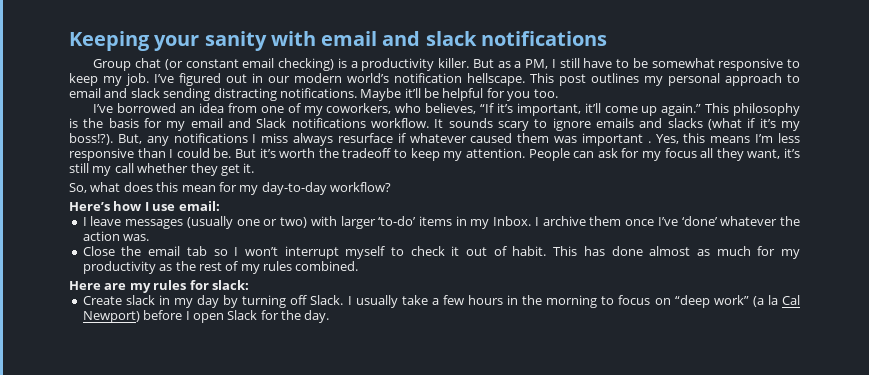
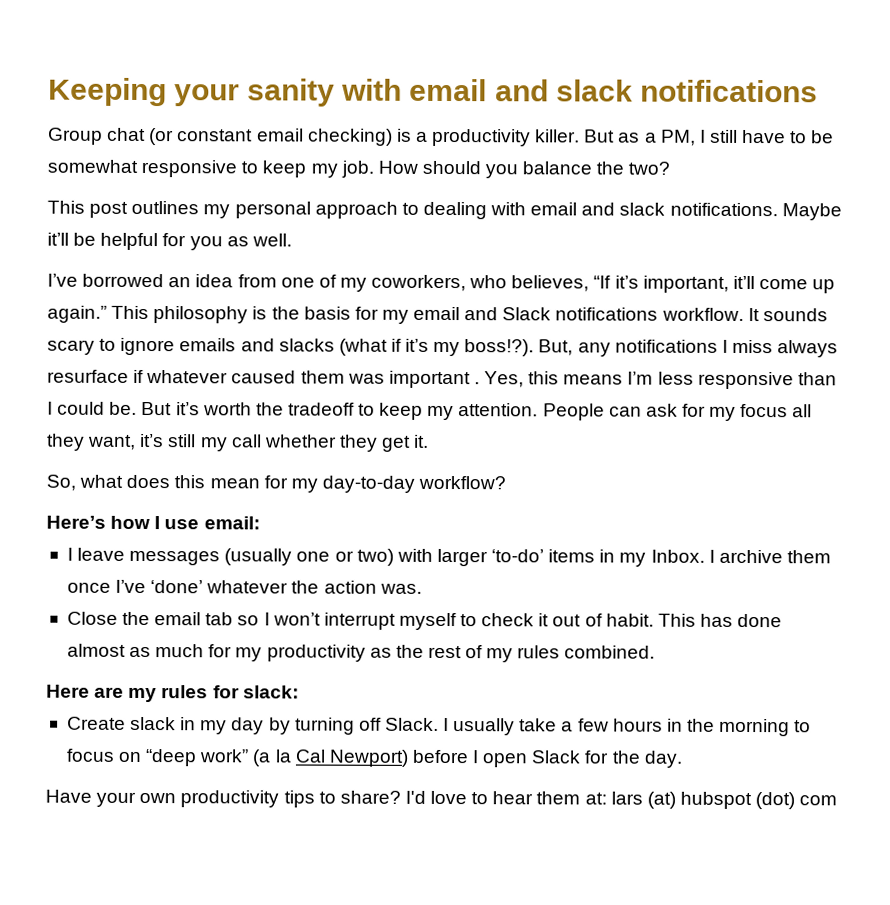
[154,73,525,86] I’ve figured out in our modern world’s notification hellscape. -> [377,160,671,179] How should you balance the two? //
[69,88,277,101] email and slack sending distracting -> [422,201,666,220] dealing with email and slack
[533,89,558,98] too. -> [226,233,292,247] as well.
(330, 316) none -> [45,789,838,810] // Have your own productivity tips to share? I'd love to hear them at: lars (at) hubspot (dot) com

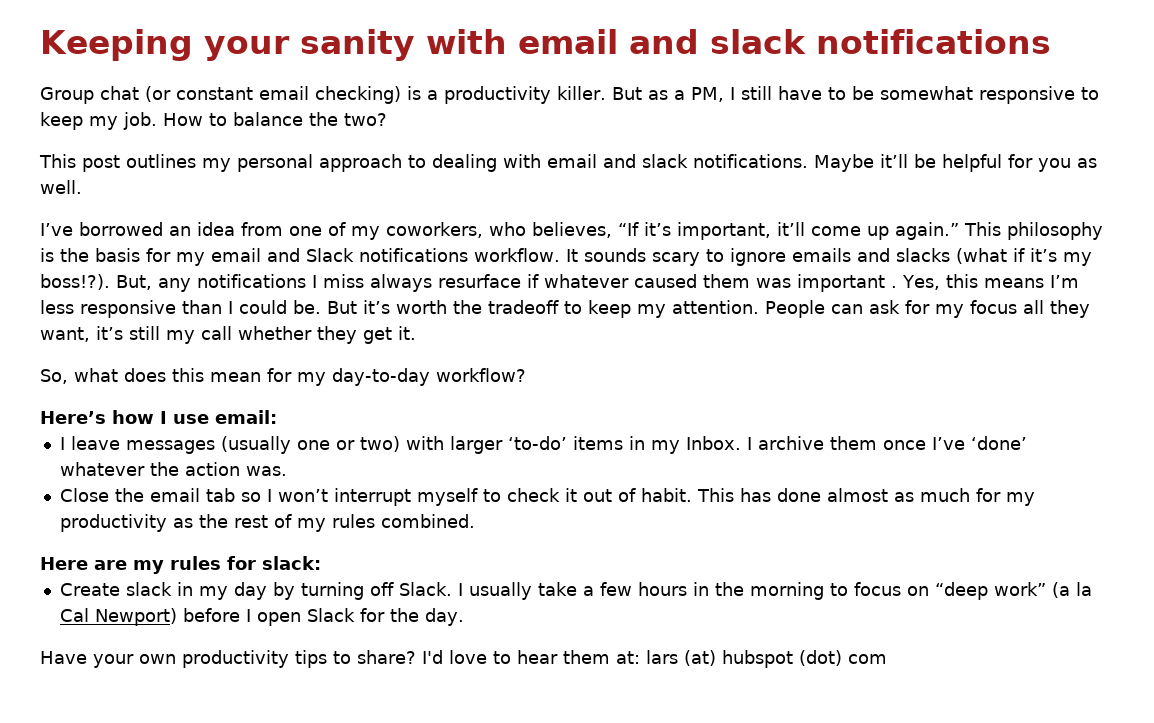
[421,160,519,179] should you -> [209,113,227,126] to

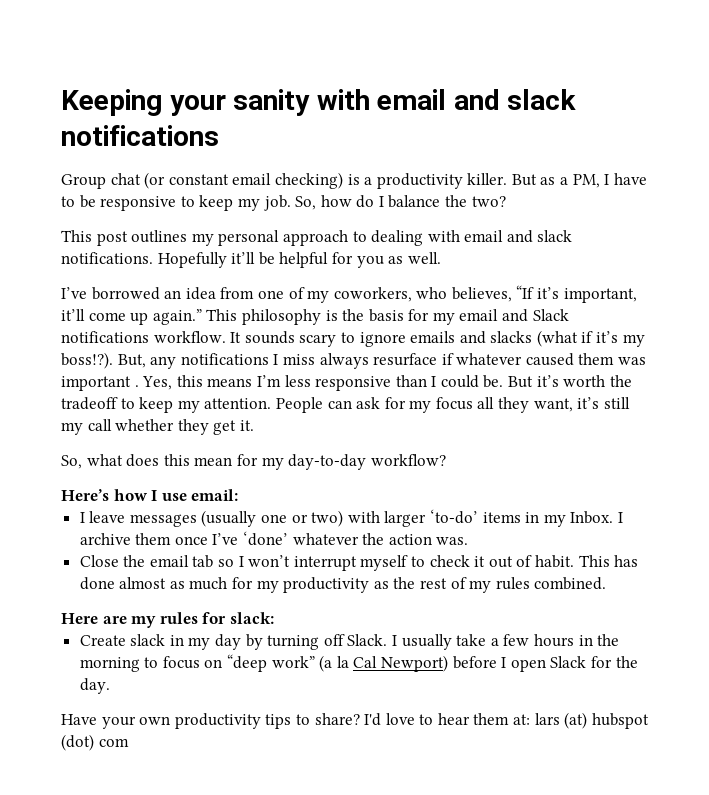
[740,86,772,100] still -> (610, 179) none
[879,86,973,100] somewhat -> (96, 201) none
[163,113,227,126] How to -> [295,195,384,210] So, how do I
[814,154,874,172] Maybe -> [157,252,227,268] Hopefully

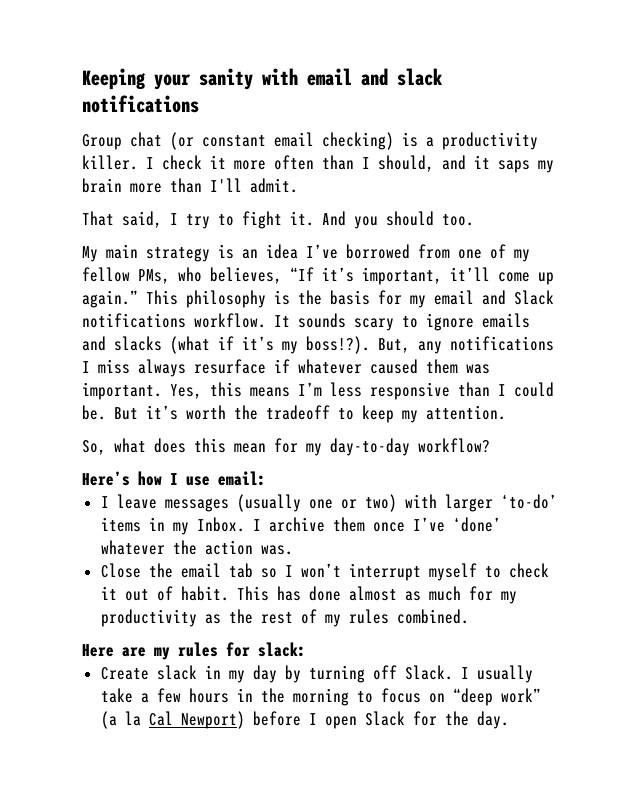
[511,173,647,188] [61,195,506,211] [61,230,573,246] [61,252,441,268] [61,287,216,300] But as a PM, I have to be responsive to keep my job. So, how do I balance the two? // This post outlines my personal approach to dealing with email and slack notifications. Hopefully it’ll be helpful for you as well. // I’ve borrowed an idea -> [146,155,554,173] [82,178,298,193] [82,211,474,229] [82,244,410,262] I check it more often than I should, and it saps my brain more than I'll admit. // That said, I try to fight it. And you should too. // My main strategy is an idea I’ve borrowed
[333,287,412,302] coworkers, -> [82,267,170,284] fellow PMs,
[61,376,139,391] important . -> [82,382,162,400] important.
[275,397,630,413] [61,419,254,435] People can ask for my focus all they want, it’s still my call whether they get it. -> (506, 412) none
[61,712,649,729] [61,734,129,751] // Have your own productivity tips to share? I'd love to hear them at: lars (at) hubspot (dot) com -> (509, 720) none

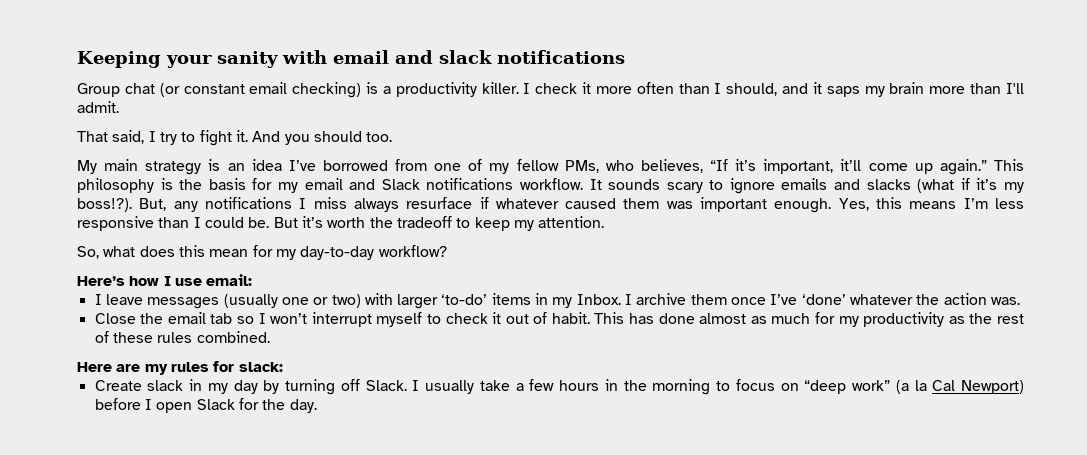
[82,382,162,400] important. -> [700,197,832,213] important enough.
[324,614,341,627] my -> [112,332,153,343] these

